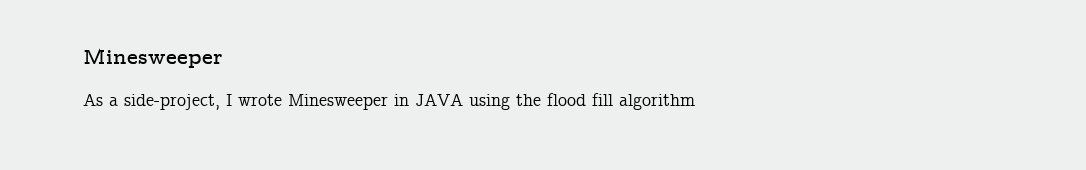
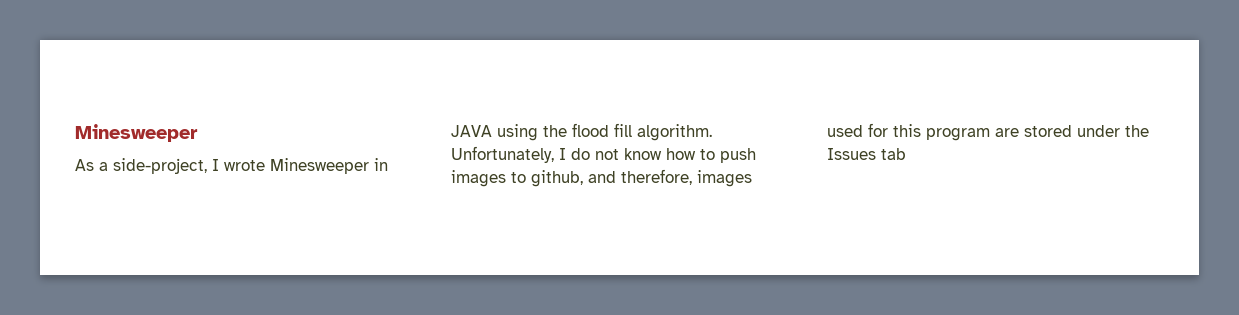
[619,94,695,110] algorithm -> [637,124,712,141] [451,146,756,163] [451,169,752,187] [827,123,1149,141] [827,148,906,160] algorithm. Unfortunately, I do not know how to push images to github, and therefore, images used for this program are stored under the Issues tab

